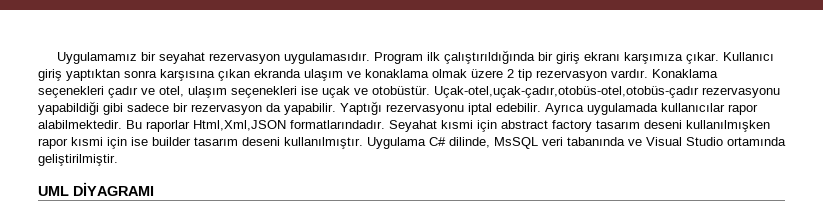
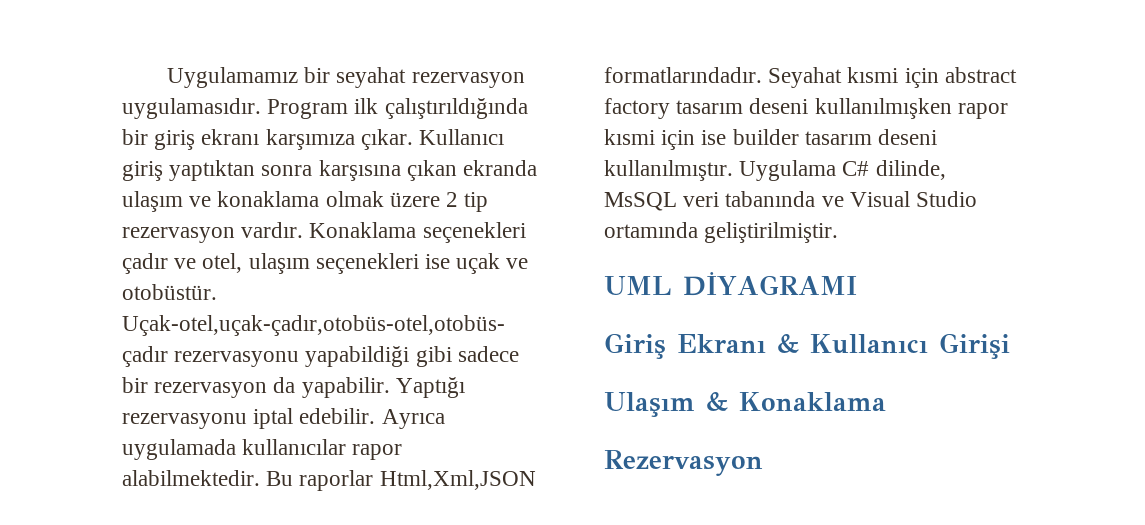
(154, 189) none -> [604,333,1010,359] [604,392,886,417] [604,450,763,476] // Giriş Ekranı & Kullanıcı Girişi // Ulaşım & Konaklama // Rezervasyon

